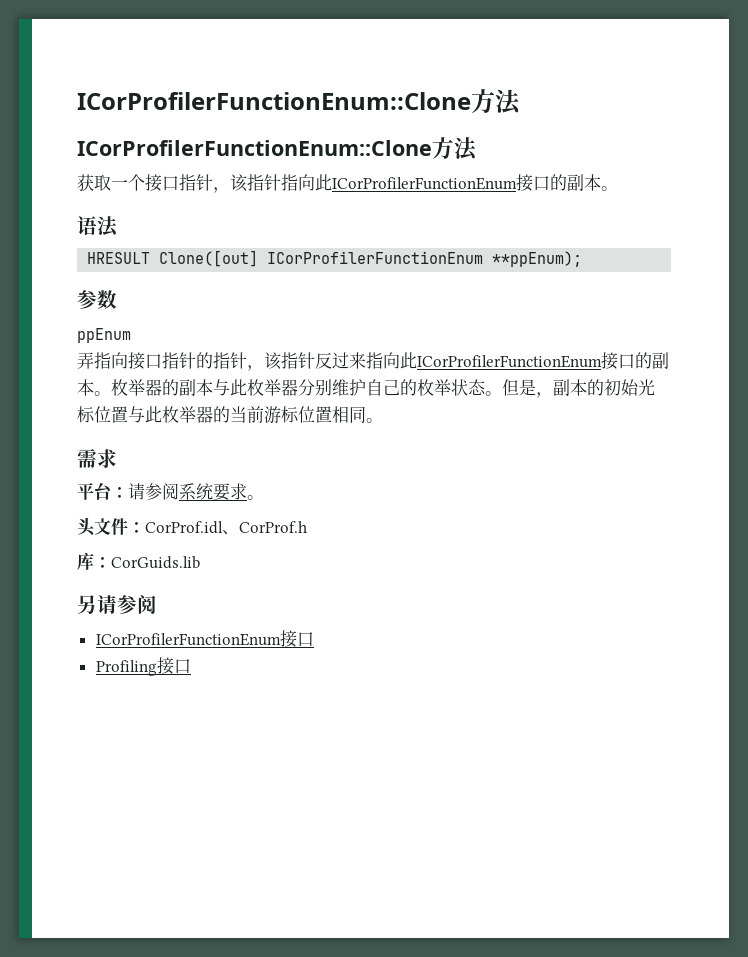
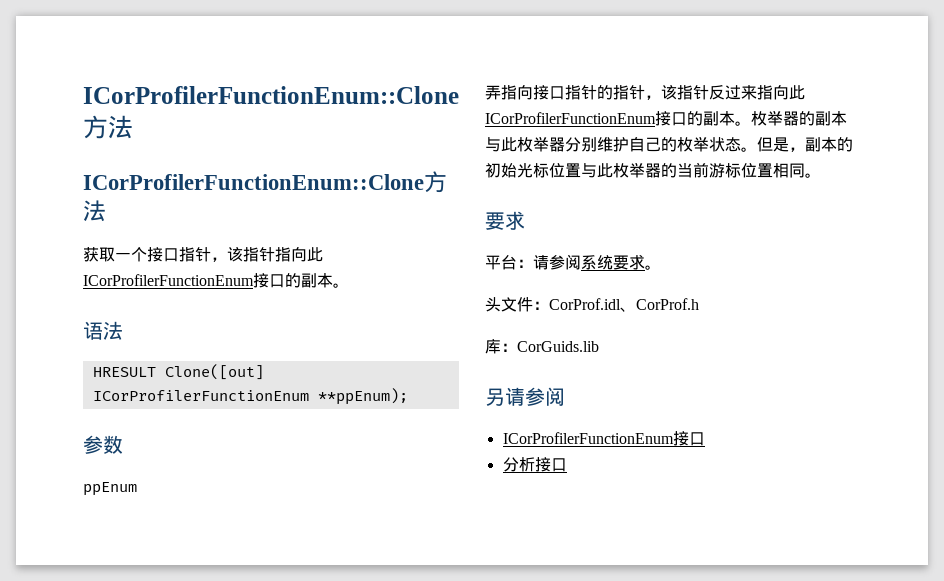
[77,448,97,468] 需 -> [485,212,505,230] 要
[95,660,157,676] Profiling -> [502,457,535,472] 分析

